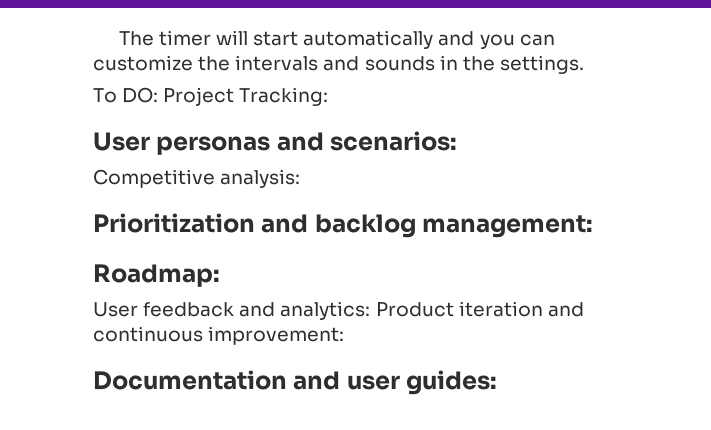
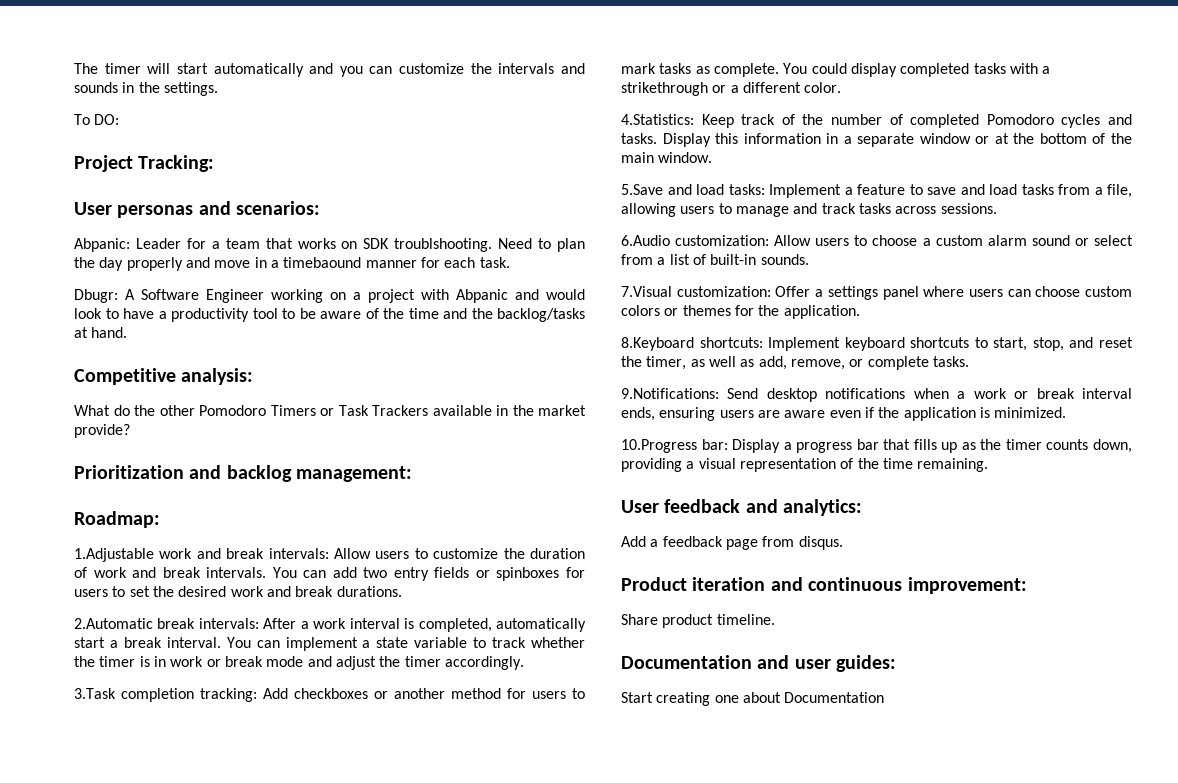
(159, 95) none -> (120, 119) //
[93,169,301,188] Competitive analysis: -> [74,238,586,252] [74,257,510,271] [74,289,585,303] [74,308,585,322] [74,327,128,338] [74,368,254,385] [74,405,586,416] [74,424,130,438] Abpanic: Leader for a team that works on SDK troublshooting. Need to plan the day properly and move in a timebaound manner for each task. // Dbugr: A Software Engineer working on a project with Abpanic and would look to have a productivity tool to be aware of the time and the backlog/tasks at hand. // Competitive analysis: // What do the other Pomodoro Timers or Task Trackers available in the market provide?
[93,301,371,320] User feedback and analytics: -> [74,548,585,562] [74,567,585,581] [74,586,402,597] [74,618,587,632] [74,637,586,651] [74,656,524,670] [74,688,585,702] [621,63,1051,77] [621,82,842,96] [621,114,1132,128] [621,133,1132,147] [621,152,713,163] [621,184,1132,198] [621,203,997,217] [621,235,1133,246] [621,254,809,265] [621,286,1132,300] [621,305,860,319] [621,337,1133,351] [621,356,969,370] [621,388,1132,402] [621,407,1067,421] [621,439,1132,453] [621,458,989,472] [621,499,863,516] [621,536,843,550] 1.Adjustable work and break intervals: Allow users to customize the duration of work and break intervals. You can add two entry fields or spinboxes for users to set the desired work and break durations. // 2.Automatic break intervals: After a work interval is completed, automatically start a break interval. You can implement a state variable to track whether the timer is in work or break mode and adjust the timer accordingly. // 3.Task completion tracking: Add checkboxes or another method for users to mark tasks as complete. You could display completed tasks with a strikethrough or a different color. // 4.Statistics: Keep track of the number of completed Pomodoro cycles and tasks. Display this information in a separate window or at the bottom of the main window. // 5.Save and load tasks: Implement a feature to save and load tasks from a file, allowing users to manage and track tasks across sessions. // 6.Audio customization: Allow users to choose a custom alarm sound or select from a list of built-in sounds. // 7.Visual customization: Offer a settings panel where users can choose custom colors or themes for the application. // 8.Keyboard shortcuts: Implement keyboard shortcuts to start, stop, and reset the timer, as well as add, remove, or complete tasks. // 9.Notifications: Send desktop notifications when a work or break interval ends, ensuring users are aware even if the application is minimized. // 10.Progress bar: Display a progress bar that fills up as the timer counts down, providing a visual representation of the time remaining. // User feedback and analytics: // Add a feedback page from disqus. //
(345, 335) none -> [621,614,775,628] // Share product timeline.
(498, 382) none -> [621,692,885,706] // Start creating one about Documentation

